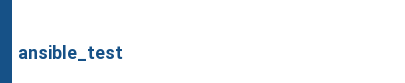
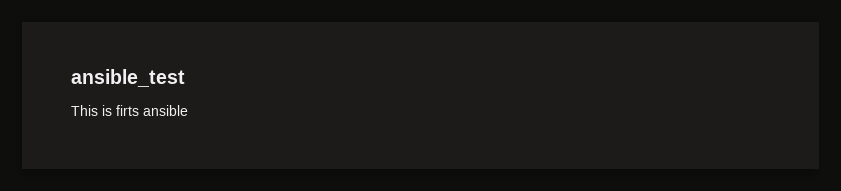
(123, 53) none -> [71,105,188,116] // This is firts ansible

